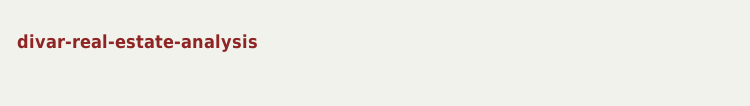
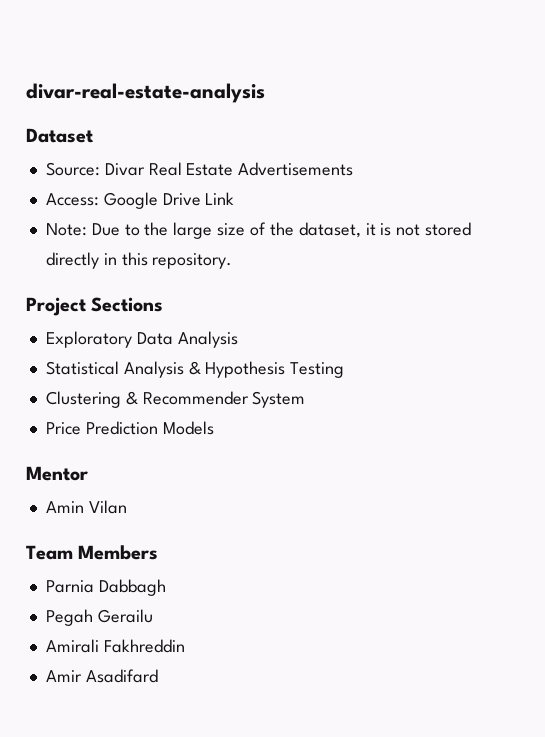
(258, 43) none -> [26,128,93,143] [45,162,354,176] [45,192,235,209] [45,222,472,239] [45,252,233,269] [26,297,164,316] [45,331,238,348] [45,361,345,378] [45,391,306,408] [45,421,214,435] [26,466,88,481] [45,500,127,514] [26,545,159,560] [45,579,166,596] [45,609,153,626] [45,639,185,653] [45,669,158,683] // Dataset // Source: Divar Real Estate Advertisements // Access: Google Drive Link // Note: Due to the large size of the dataset, it is not stored directly in this repository. // Project Sections // Exploratory Data Analysis // Statistical Analysis & Hypothesis Testing // Clustering & Recommender System // Price Prediction Models // Mentor // Amin Vilan // Team Members // Parnia Dabbagh // Pegah Gerailu // Amirali Fakhreddin // Amir Asadifard

